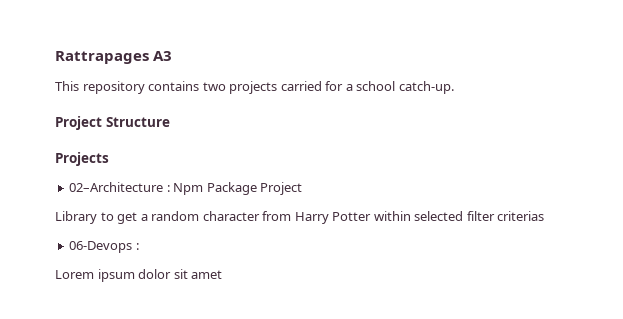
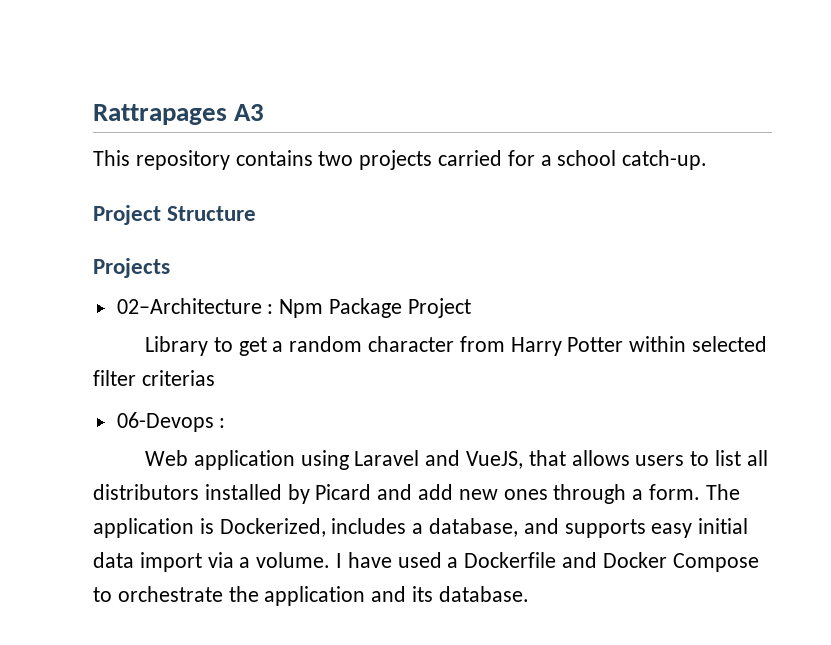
[55,269,223,282] Lorem ipsum dolor sit amet -> [145,450,768,470] [93,484,740,504] [93,518,749,538] [93,552,759,572] [93,586,529,606] Web application using Laravel and VueJS, that allows users to list all distributors installed by Picard and add new ones through a form. The application is Dockerized, includes a database, and supports easy initial data import via a volume. I have used a Dockerfile and Docker Compose to orchestrate the application and its database.

